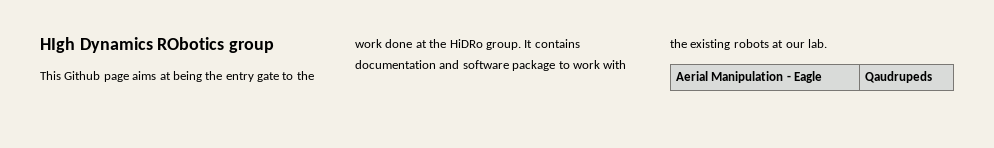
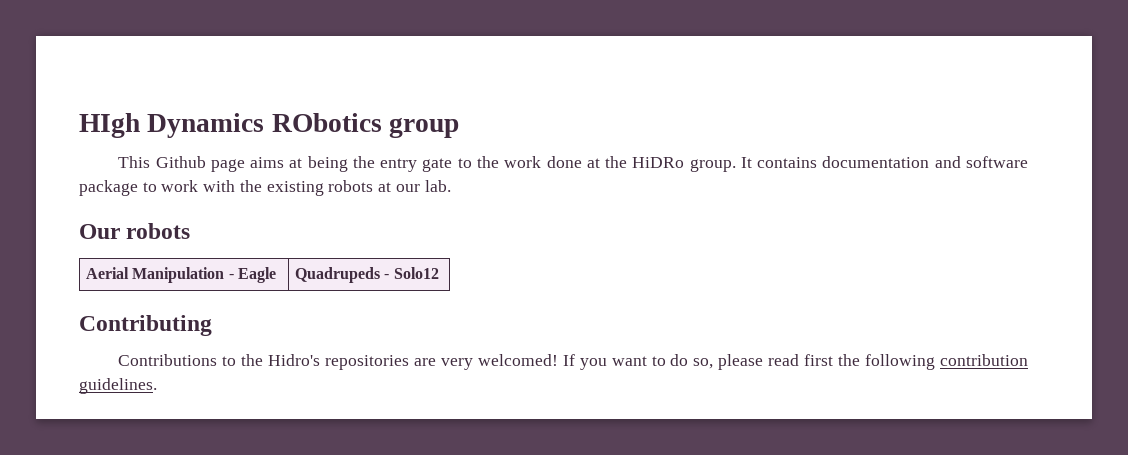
(827, 43) none -> [79,223,191,239] // Our robots
[864,71,932,83] Qaudrupeds -> [295,267,439,283] [79,315,212,336] [118,354,1029,370] [79,378,157,394] Quadrupeds - Solo12 // Contributing // Contributions to the Hidro's repositories are very welcomed! If you want to do so, please read first the following contribution guidelines.

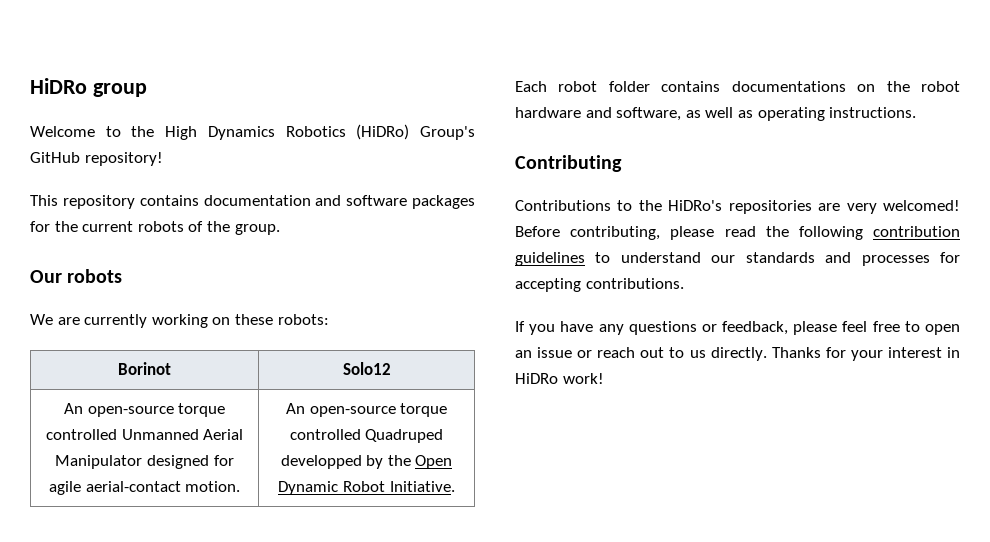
[79,113,460,138] [118,156,1028,172] [79,180,451,196] [79,223,191,239] [86,267,277,283] [295,267,439,283] HIgh Dynamics RObotics group // This Github page aims at being the entry gate to the work done at the HiDRo group. It contains documentation and software package to work with the existing robots at our lab. // Our robots // Aerial Manipulation - Eagle | Quadrupeds - Solo12 -> [30,78,147,97] [30,124,476,140] [30,152,163,166] [30,195,475,209] [30,221,280,235] [30,269,123,283] [30,314,329,328] [118,362,171,375] [342,362,391,375] [63,403,226,417] [45,429,244,440] [55,455,234,469] [48,481,241,495] [285,403,448,417] [289,429,444,443] [280,455,453,469] [278,481,455,495] [515,81,960,92] [515,107,917,121] HiDRo group // Welcome to the High Dynamics Robotics (HiDRo) Group's GitHub repository! // This repository contains documentation and software packages for the current robots of the group. // Our robots // We are currently working on these robots: // Borinot | Solo12 // An open-source torque controlled Unmanned Aerial Manipulator designed for agile aerial-contact motion. | An open-source torque controlled Quadruped developped by the Open Dynamic Robot Initiative. // Each robot folder contains documentations on the robot hardware and software, as well as operating instructions.
[268,354,321,366] Hidro's -> [668,200,723,211] HiDRo's
[562,354,714,370] If you want to do so, -> [515,226,661,240] Before contributing,
[804,354,834,366] first -> (756, 231) none
[79,378,157,394] guidelines. -> [515,252,960,266] [515,278,684,292] [515,321,960,335] [515,347,960,361] [515,373,604,384] guidelines to understand our standards and processes for accepting contributions. // If you have any questions or feedback, please feel free to open an issue or reach out to us directly. Thanks for your interest in HiDRo work!

